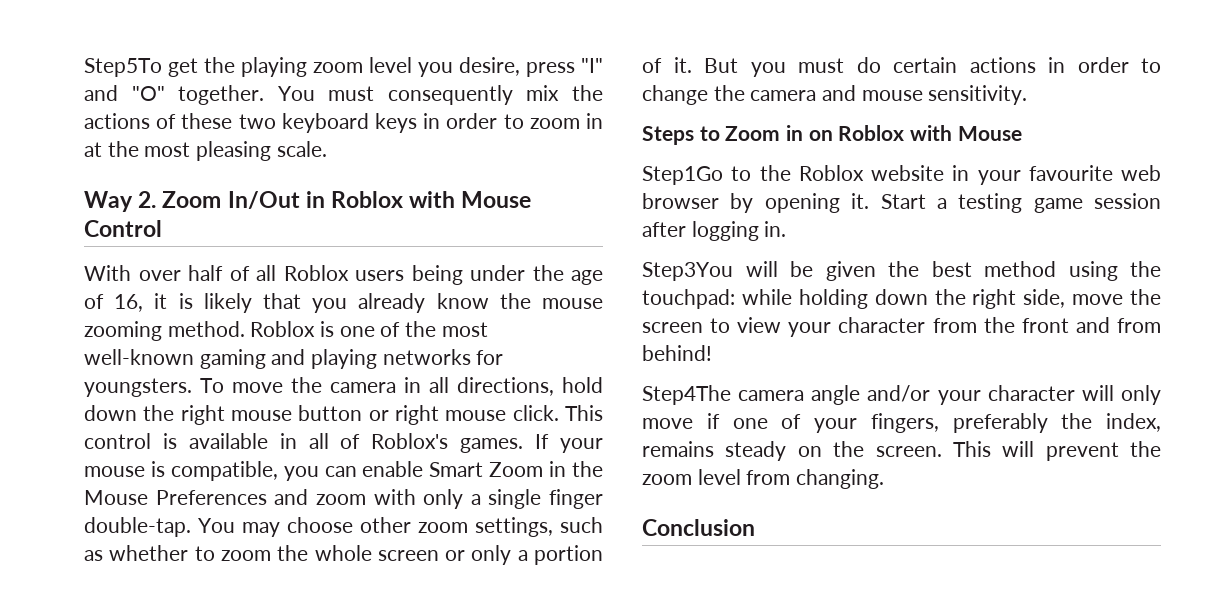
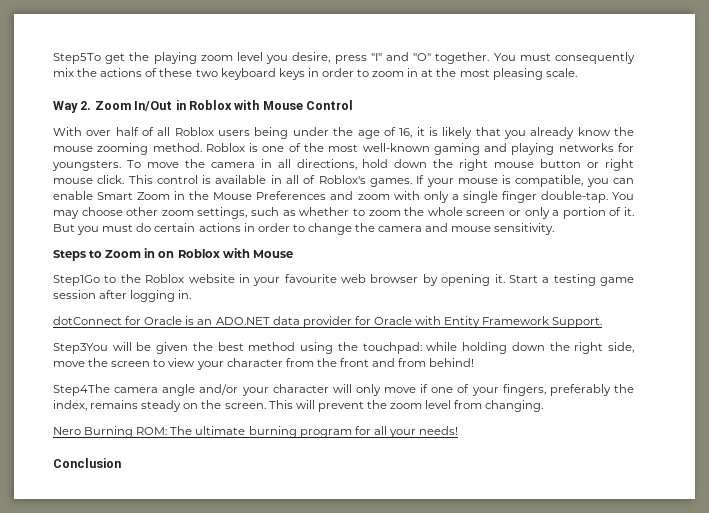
(787, 229) none -> [53,316,603,328] // dotConnect for Oracle is an ADO.NET data provider for Oracle with Entity Framework Support.
(885, 479) none -> [53,426,459,438] // Nero Burning ROM: The ultimate burning program for all your needs!

